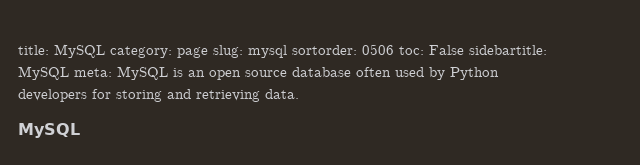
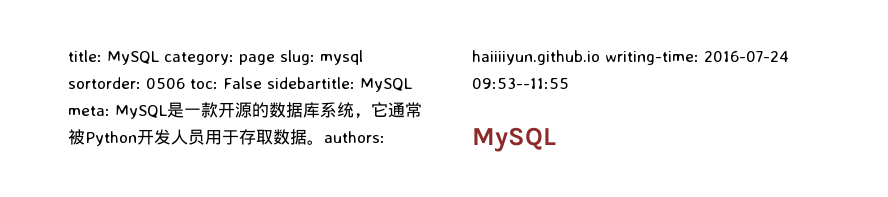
[173,67,499,80] [18,89,299,102] is an open source database often used by Python developers for storing and retrieving data. -> [167,102,422,119] [68,129,385,146] [472,50,789,65] [472,78,569,89] 是一款开源的数据库系统，它通常被Python开发人员用于存取数据。authors: haiiiiyun.github.io writing-time: 2016-07-24 09:53--11:55

